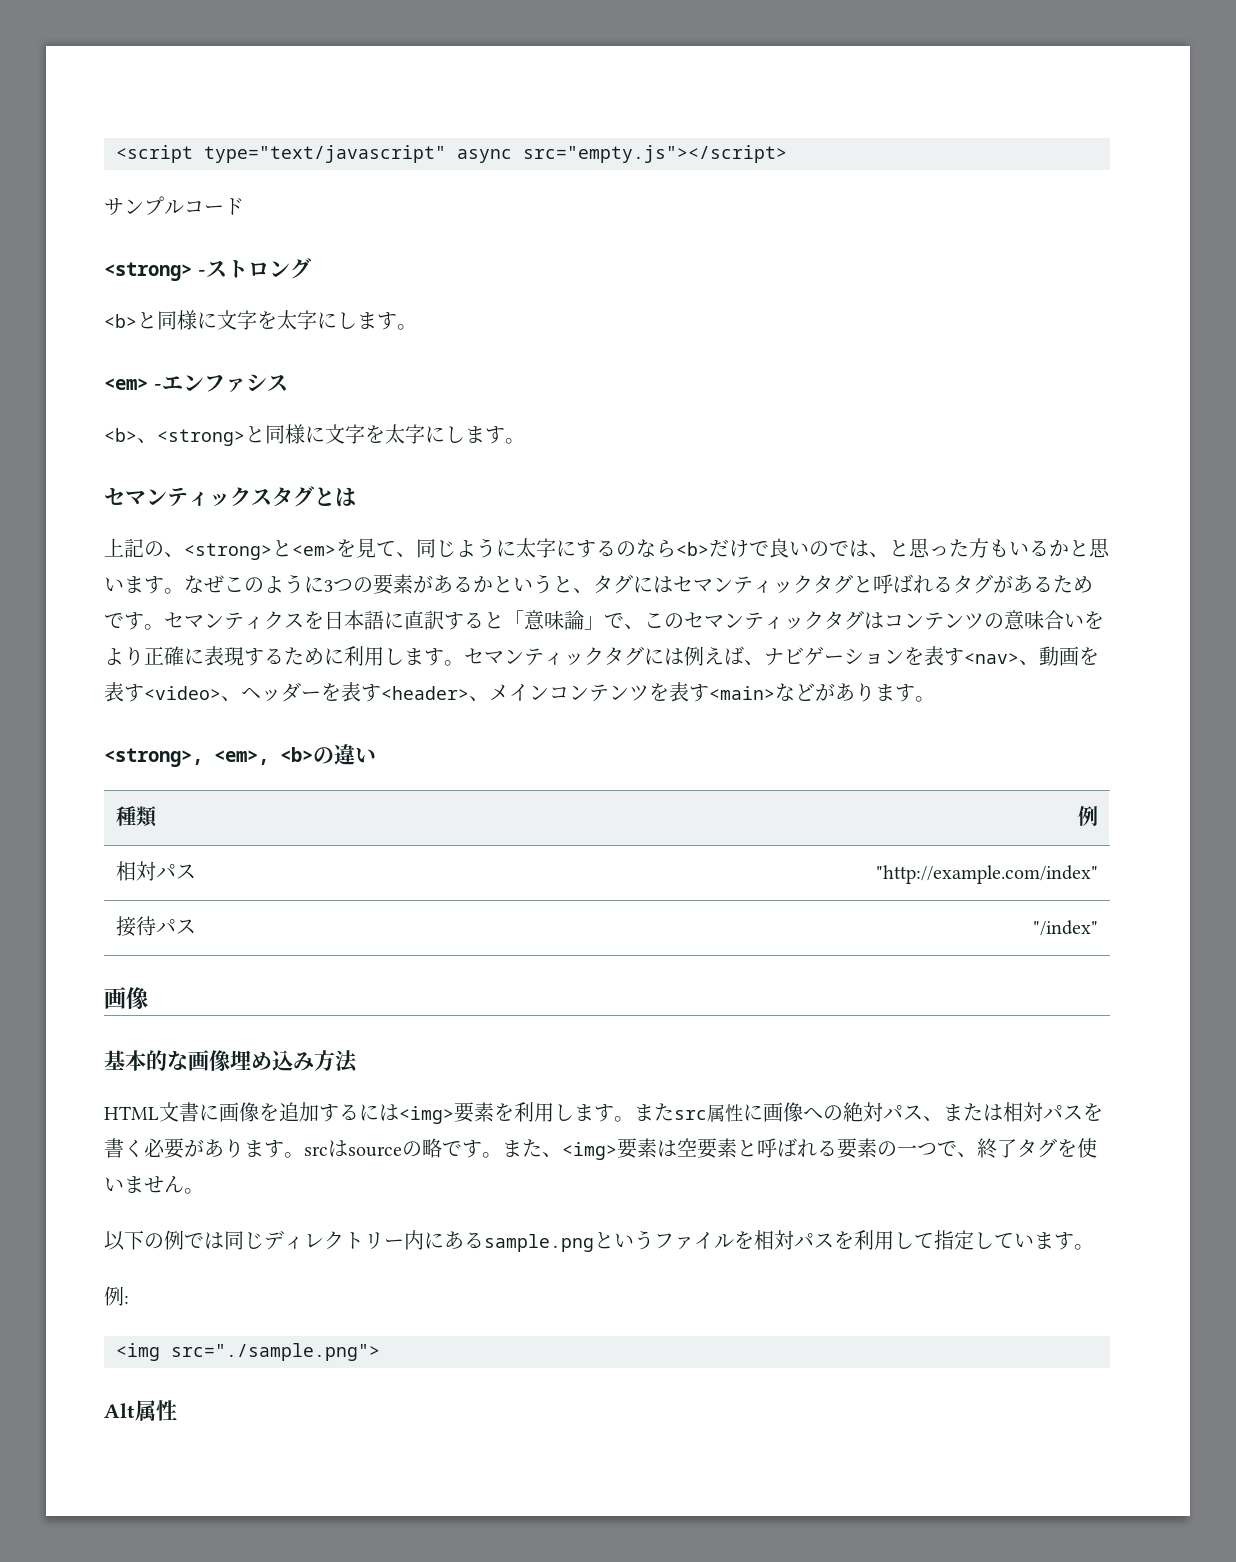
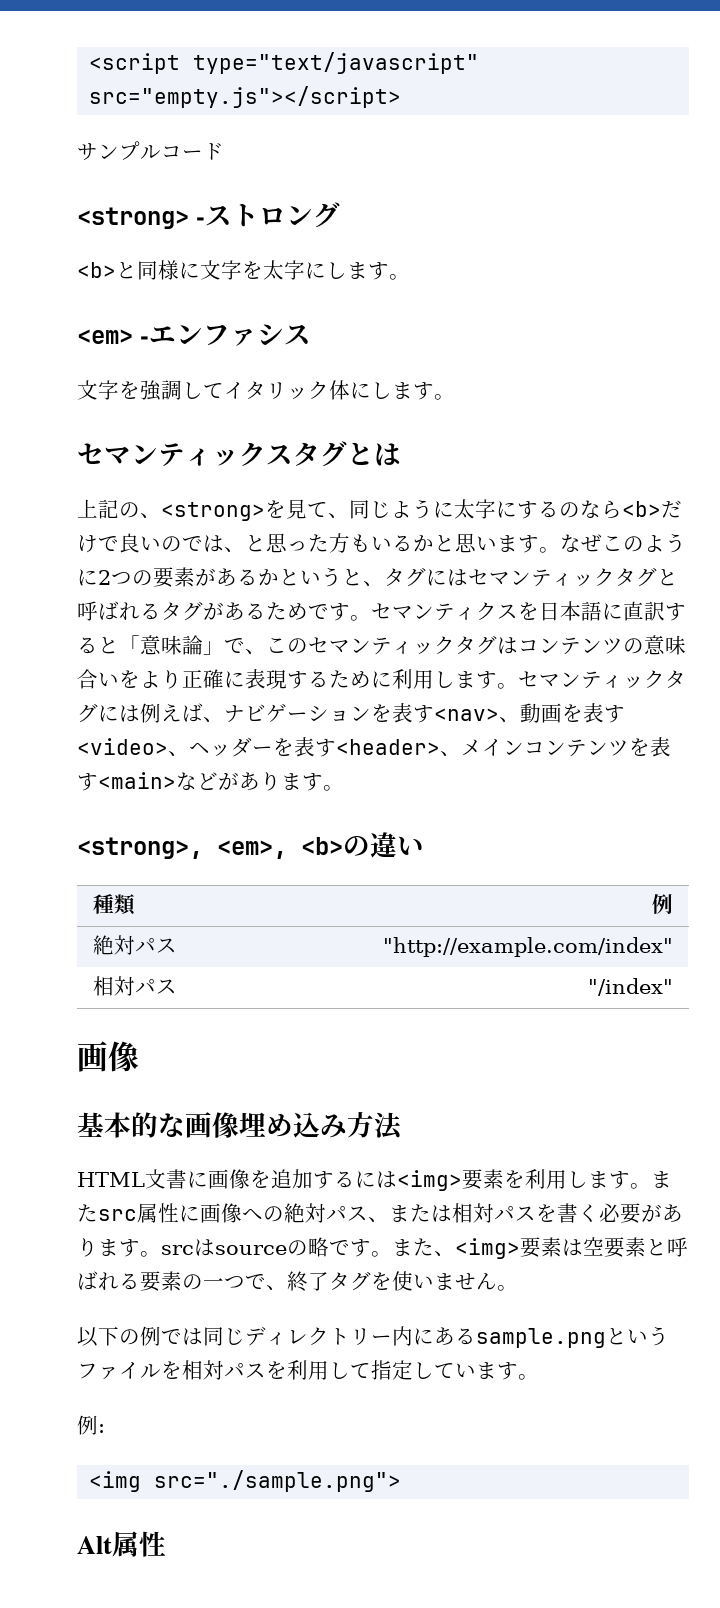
[457,149,512,163] async -> (480, 63) none
[104,424,425,446] <b>、<strong>と同様に文字を太字 -> [77,380,350,401] 文字を強調してイタリック体
[272,540,336,557] と<em> -> (265, 511) none
[324,580,333,592] 3 -> [98,570,111,585] 2
[115,861,136,881] 相 -> [92,935,114,955] 絶
[115,916,156,937] 接待 -> [92,976,135,996] 相対

